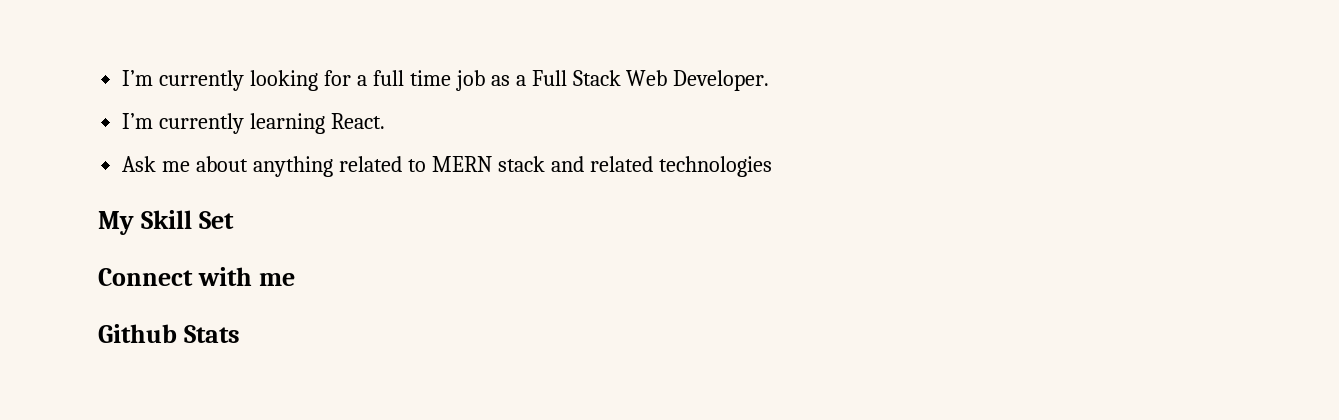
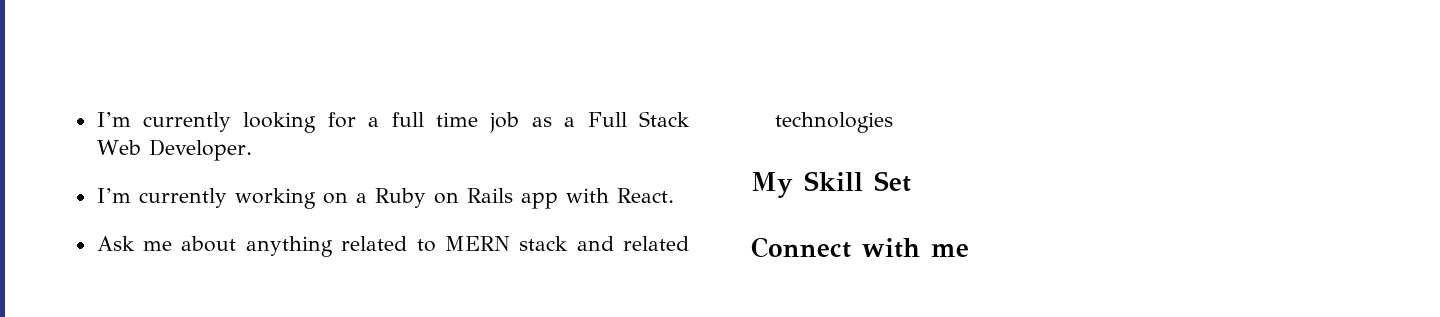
[250,113,326,134] learning -> [234,188,609,209] working on a Ruby on Rails app with
[98,324,240,343] // Github Stats -> (969, 250) none

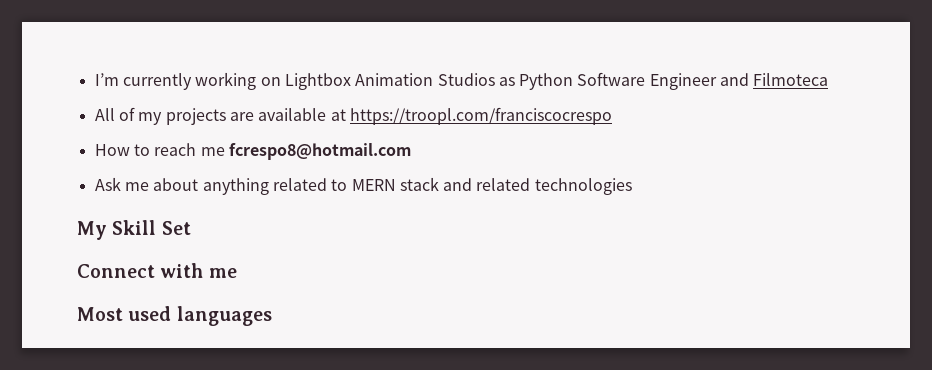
[96,111,690,133] [96,139,252,161] [96,188,674,209] I’m currently looking for a full time job as a Full Stack Web Developer. // I’m currently working on a Ruby on Rails app with React. -> [94,72,829,90] [94,107,612,125] [94,143,411,160] I’m currently working on Lightbox Animation Studios as Python Software Engineer and Filmoteca // All of my projects are available at https://troopl.com/franciscocrespo // How to reach me fcrespo8@hotmail.com
(969, 250) none -> [77,306,272,326] // Most used languages

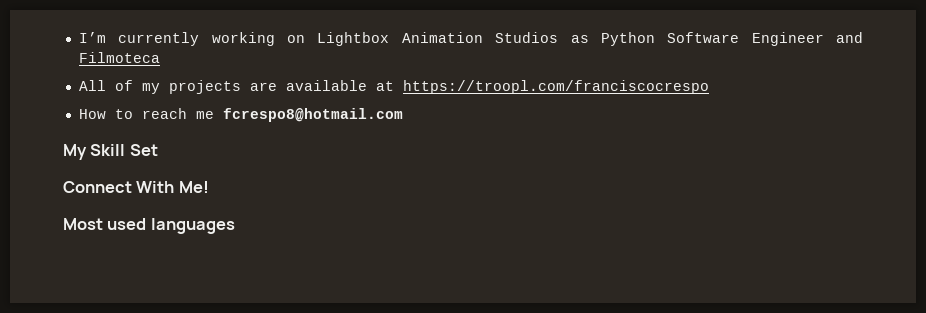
[94,177,632,195] // Ask me about anything related to MERN stack and related technologies -> (403, 115) none
[160,263,237,278] with me -> [136,181,209,193] With Me!

